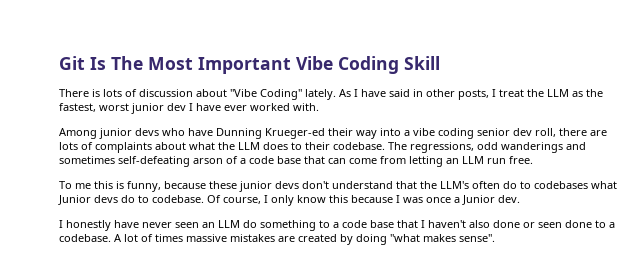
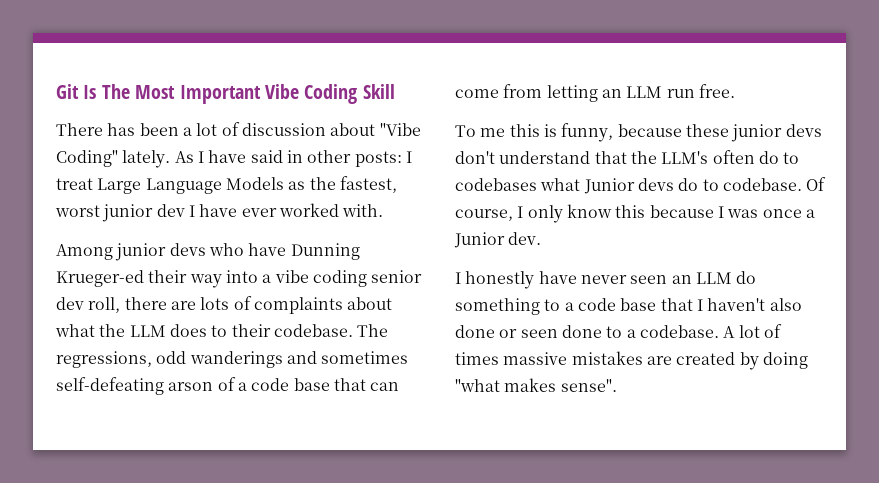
[92,89,122,97] is lots -> [107,123,218,136] has been a lot
[458,89,489,100] posts, -> [354,151,402,167] posts:
[527,89,569,97] the LLM -> [97,177,284,194] Large Language Models

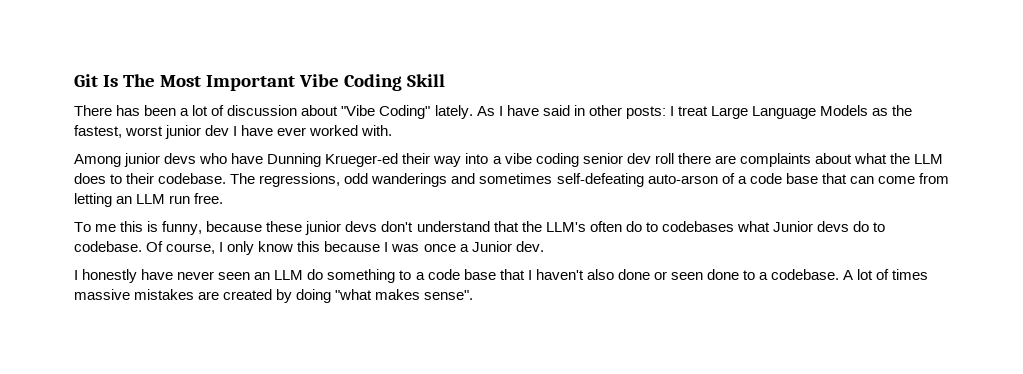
[88,297,121,313] roll, -> [654,153,674,164] roll
[200,296,252,310] lots of -> (736, 159) none
[168,382,214,391] arson -> [647,174,718,184] auto-arson

